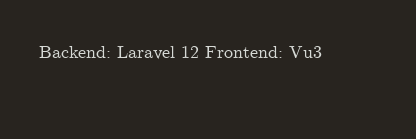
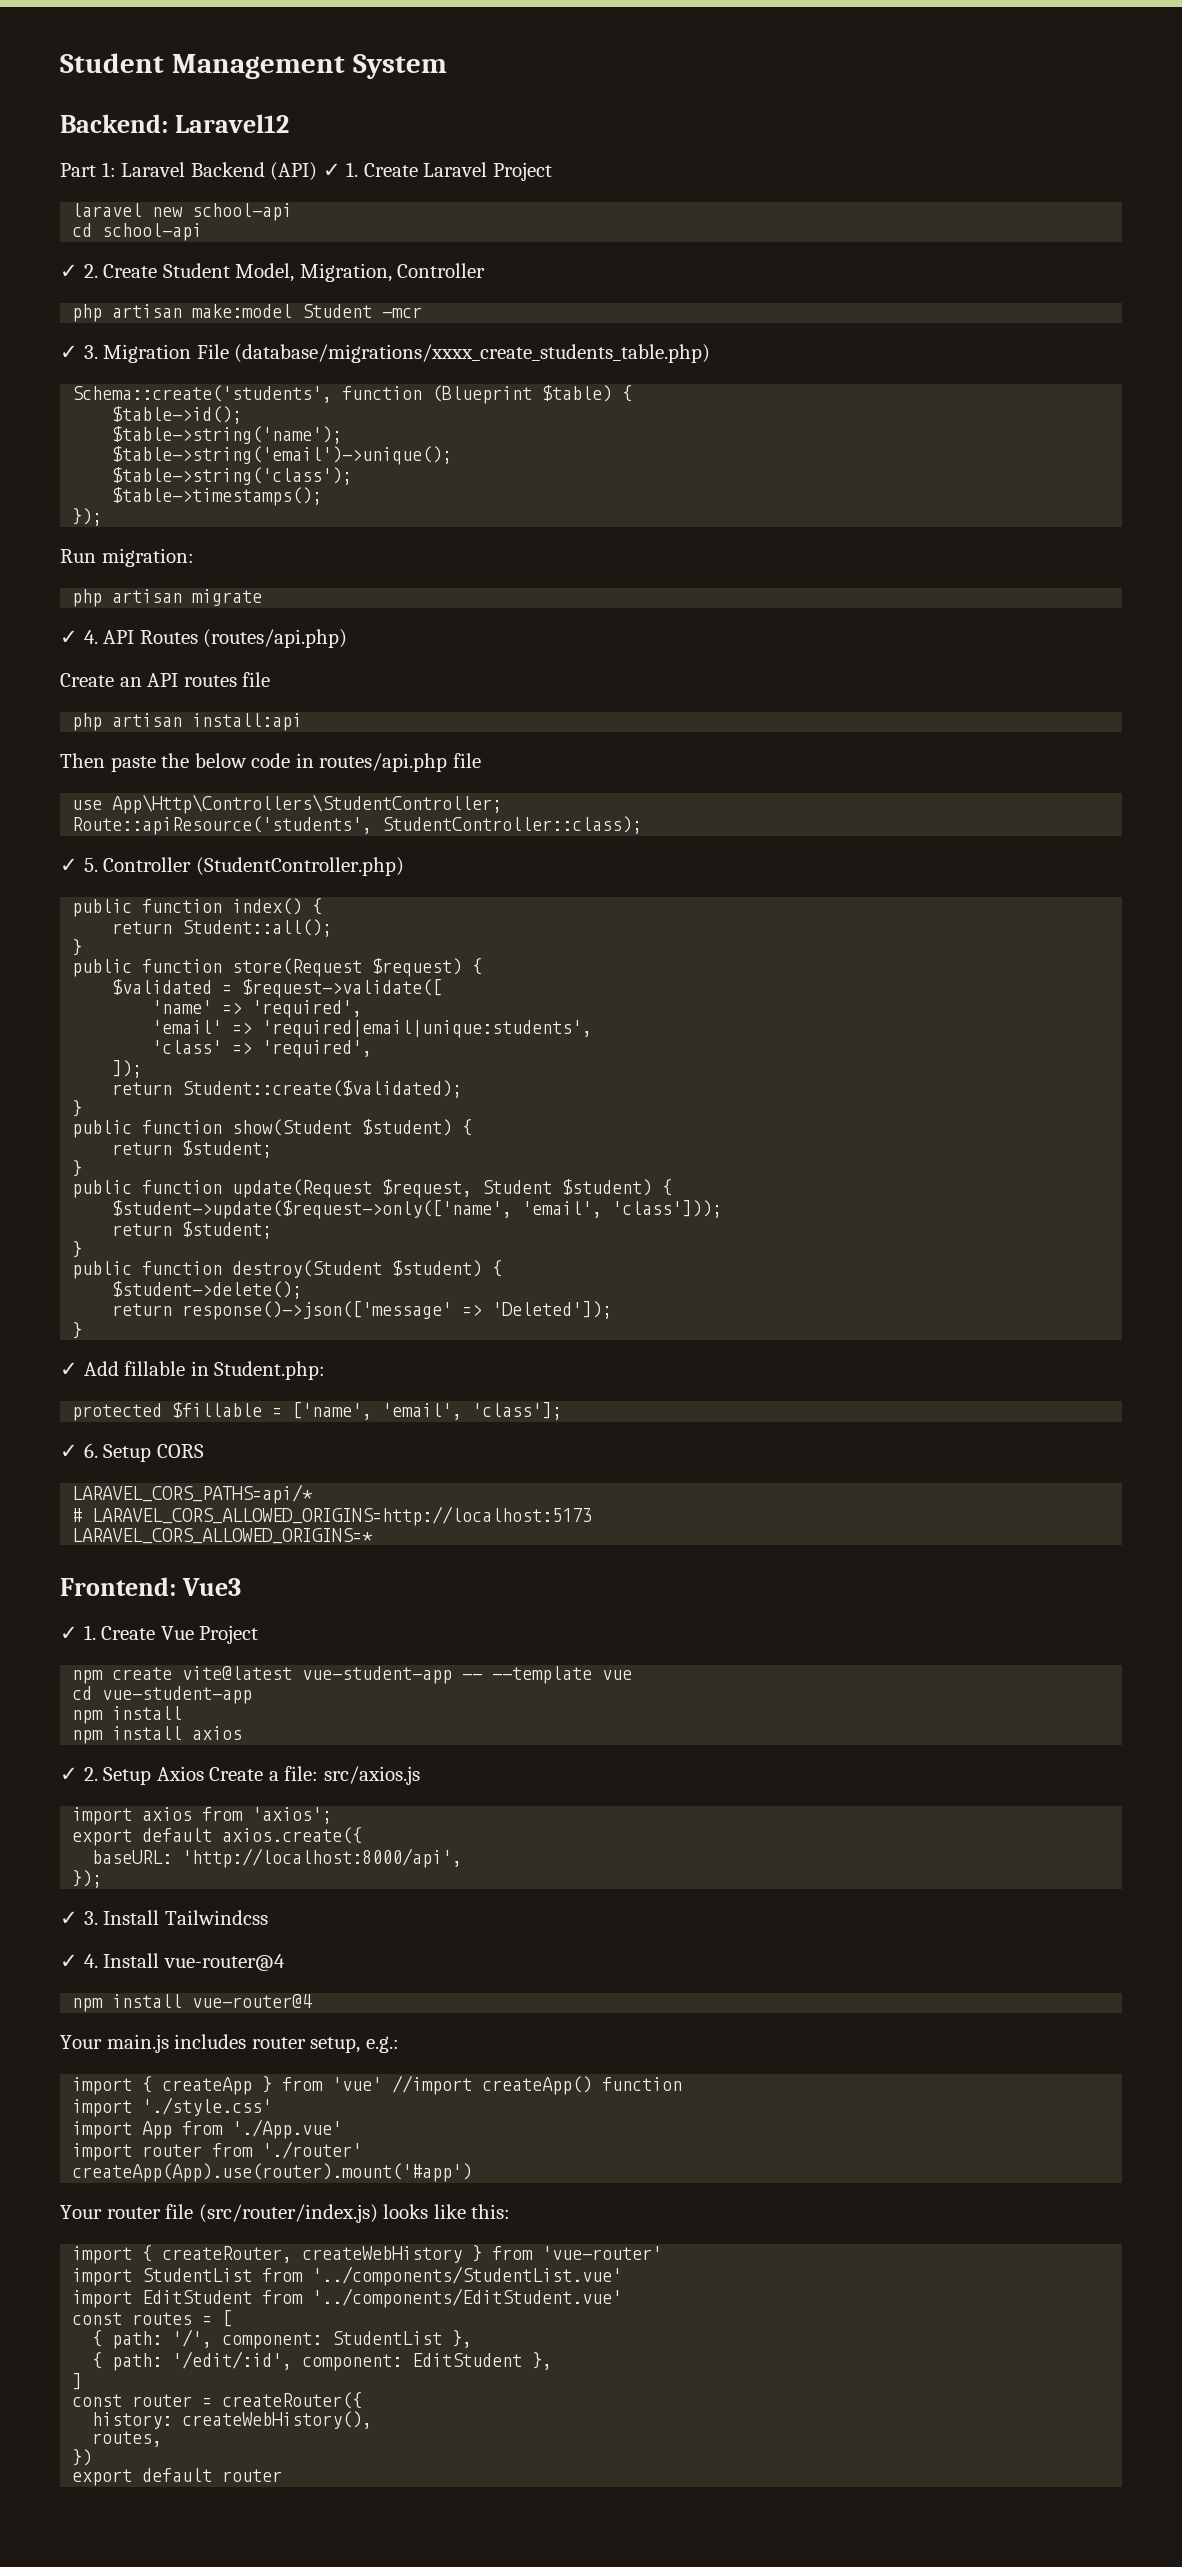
[39,46,322,60] Backend: Laravel 12 Frontend: Vu3 -> [60,53,447,79] [60,114,289,133] [60,162,552,181] [72,203,293,221] [72,223,203,241] [60,263,486,282] [72,304,423,322] [60,344,711,363] [72,385,633,404] [112,406,243,424] [112,426,343,444] [112,446,453,465] [112,467,353,485] [112,487,323,506] [72,508,103,526] [60,548,194,567] [72,589,263,607] [60,629,348,648] [60,672,271,687] [72,713,303,731] [60,753,481,772] [72,794,503,814] [72,816,643,835] [60,857,404,876] [72,898,323,917] [112,919,333,937] [72,939,83,956] [72,958,483,977] [112,979,443,998] [152,1000,363,1018] [152,1020,593,1038] [152,1040,373,1058] [112,1060,143,1078] [112,1080,463,1098] [72,1100,83,1117] [72,1119,473,1138] [112,1140,273,1158] [72,1160,83,1177] [72,1179,673,1198] [112,1200,723,1219] [112,1221,273,1239] [72,1241,83,1258] [72,1260,503,1279] [112,1281,303,1299] [112,1301,613,1320] [72,1322,83,1339] [60,1361,326,1380] [72,1402,563,1421] [60,1443,204,1462] [72,1484,314,1504] [72,1506,593,1526] [72,1528,374,1544] [60,1577,241,1596] [60,1625,259,1644] [72,1666,633,1684] [72,1686,253,1704] [72,1706,183,1724] [72,1726,243,1744] [60,1766,420,1785] [72,1807,333,1825] [72,1827,363,1846] [92,1848,463,1868] [72,1870,103,1888] [60,1910,268,1925] [60,1953,285,1971] [72,1994,313,2012] [60,2034,399,2053] [72,2075,683,2095] [72,2097,273,2117] [72,2119,343,2139] [72,2141,363,2161] [72,2163,473,2182] [60,2204,511,2223] [72,2245,663,2264] [72,2266,623,2286] [72,2288,623,2308] [72,2310,233,2327] [92,2329,473,2349] [92,2351,553,2371] [72,2373,83,2390] [72,2392,363,2409] [92,2411,373,2429] [92,2431,163,2447] [72,2449,93,2466] [72,2468,283,2486] Student Management System // Backend: Laravel12 // Part 1: Laravel Backend (API) ✓ 1. Create Laravel Project // laravel new school-api // cd school-api // ✓ 2. Create Student Model, Migration, Controller // php artisan make:model Student -mcr // ✓ 3. Migration File (database/migrations/xxxx_create_students_table.php) // Schema::create('students', function (Blueprint $table) { // $table->id(); // $table->string('name'); // $table->string('email')->unique(); // $table->string('class'); // $table->timestamps(); // }); // Run migration: // php artisan migrate // ✓ 4. API Routes (routes/api.php) // Create an API routes file // php artisan install:api // Then paste the below code in routes/api.php file // use App\Http\Controllers\StudentController; // Route::apiResource('students', StudentController::class); // ✓ 5. Controller (StudentController.php) // public function index() { // return Student::all(); // } // public function store(Request $request) { // $validated = $request->validate([ // 'name' => 'required', // 'email' => 'required|email|unique:students', // 'class' => 'required', // ]); // return Student::create($validated); // } // public function show(Student $student) { // return $student; // } // public function update(Request $request, Student $student) { // $student->update($request->only(['name', 'email', 'class'])); // return $student; // } // public function destroy(Student $student) { // $student->delete(); // return response()->json(['message' => 'Deleted']); // } // ✓ Add fillable in Student.php: // protected $fillable = ['name', 'email', 'class']; // ✓ 6. Setup CORS // LARAVEL_CORS_PATHS=api/* // # LARAVEL_CORS_ALLOWED_ORIGINS=http://localhost:5173 // LARAVEL_CORS_ALLOWED_ORIGINS=* // Frontend: Vue3 // ✓ 1. Create Vue Project // npm create vite@latest vue-student-app -- --template vue // cd vue-student-app // npm install // npm install axios // ✓ 2. Setup Axios Create a file: src/axios.js // import axios from 'axios'; // export default axios.create({ // baseURL: 'http://localhost:8000/api', // }); // ✓ 3. Install Tailwindcss // ✓ 4. Install vue-router@4 // npm install vue-router@4 // Your main.js includes router setup, e.g.: // import { createApp } from 'vue' //import createApp() function // import './style.css' // import App from './App.vue' // import router from './router' // createApp(App).use(router).mount('#app') // Your router file (src/router/index.js) looks like this: // import { createRouter, createWebHistory } from 'vue-router' // import StudentList from '../components/StudentList.vue' // import EditStudent from '../components/EditStudent.vue' // const routes = [ // { path: '/', component: StudentList }, // { path: '/edit/:id', component: EditStudent }, // ] // const router = createRouter({ // history: createWebHistory(), // routes, // }) // export default router

